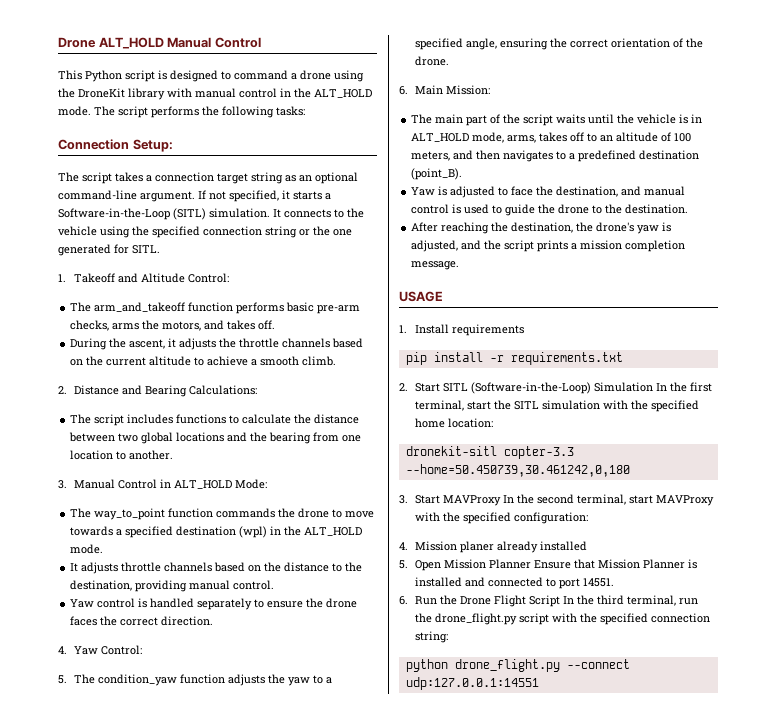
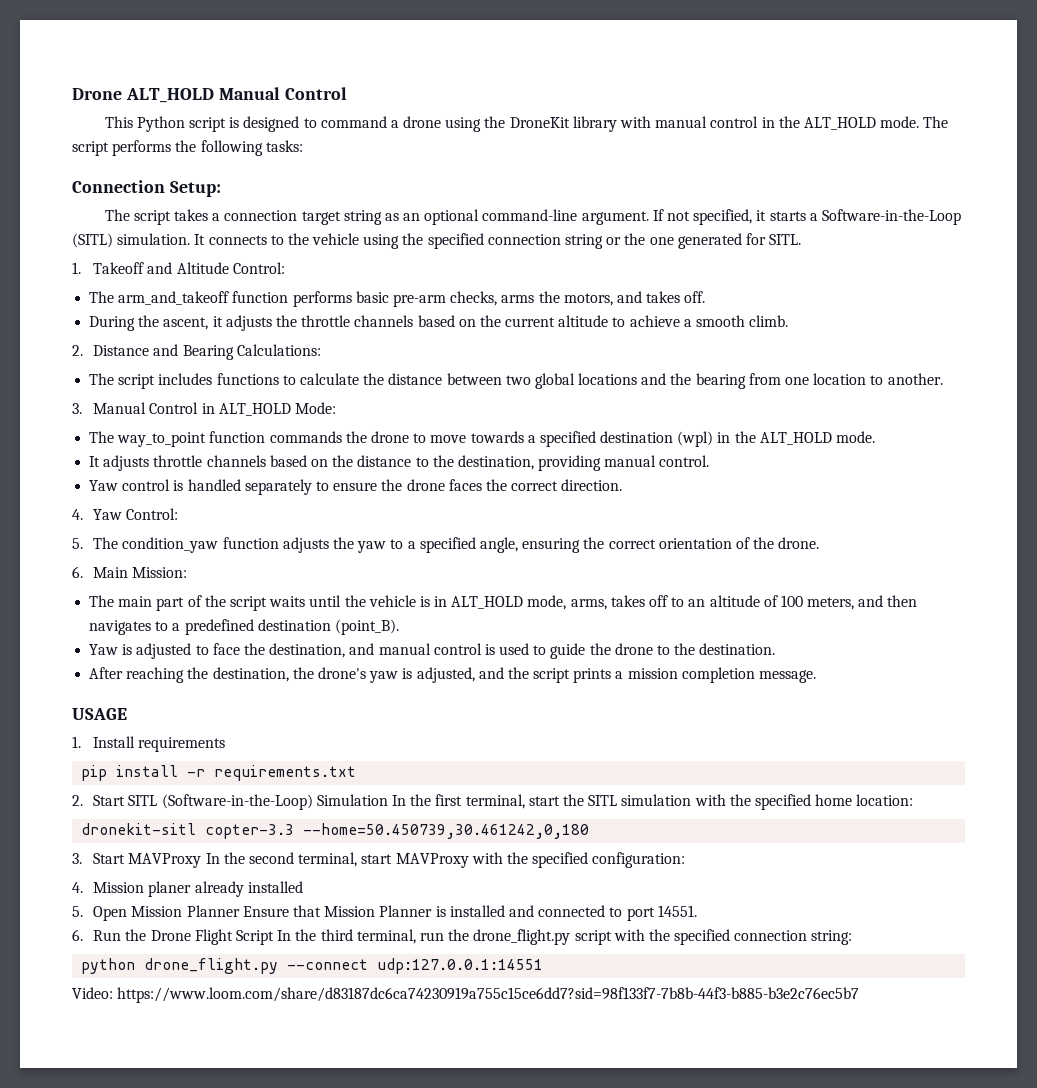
(539, 683) none -> [72,987,860,1003] // Video: https://www.loom.com/share/d83187dc6ca74230919a755c15ce6dd7?sid=98f133f7-7b8b-44f3-b885-b3e2c76ec5b7

